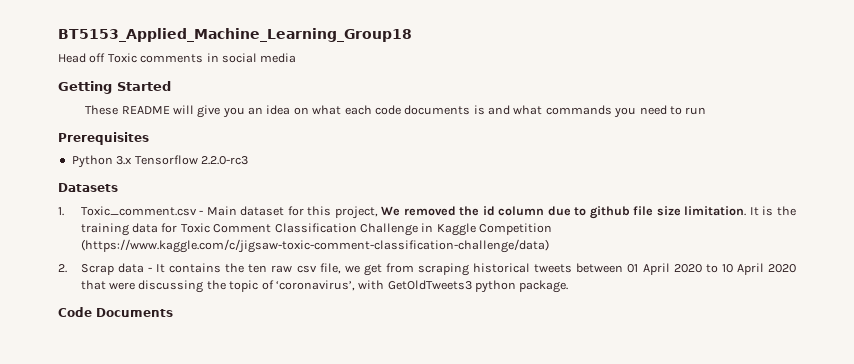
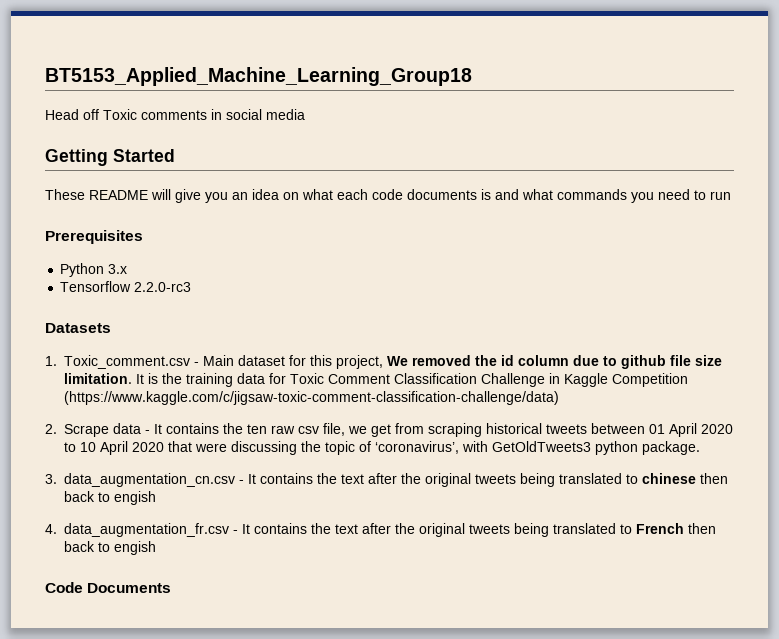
(133, 160) none -> (128, 269) //
[80,264,114,275] Scrap -> [64,424,109,437] Scrape
(569, 286) none -> [45,473,728,487] [64,491,156,505] [45,523,716,537] [64,541,156,555] // 3. data_augmentation_cn.csv - It contains the text after the original tweets being translated to chinese then back to engish // 4. data_augmentation_fr.csv - It contains the text after the original tweets being translated to French then back to engish

